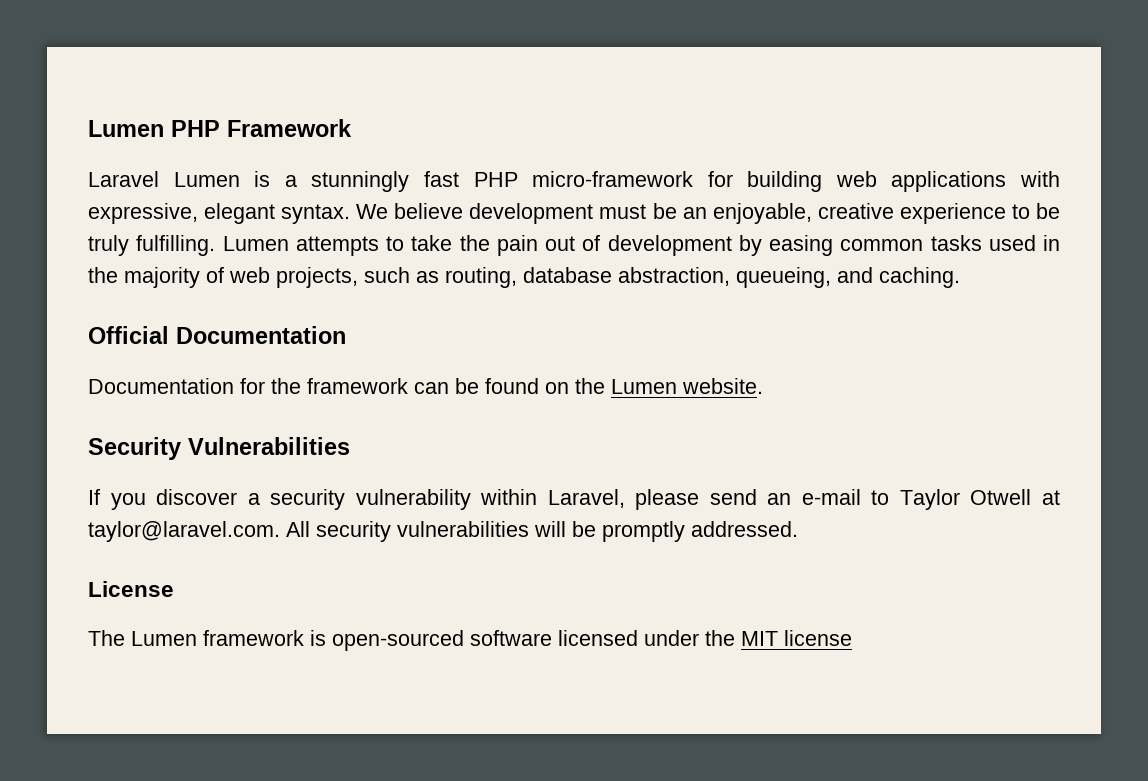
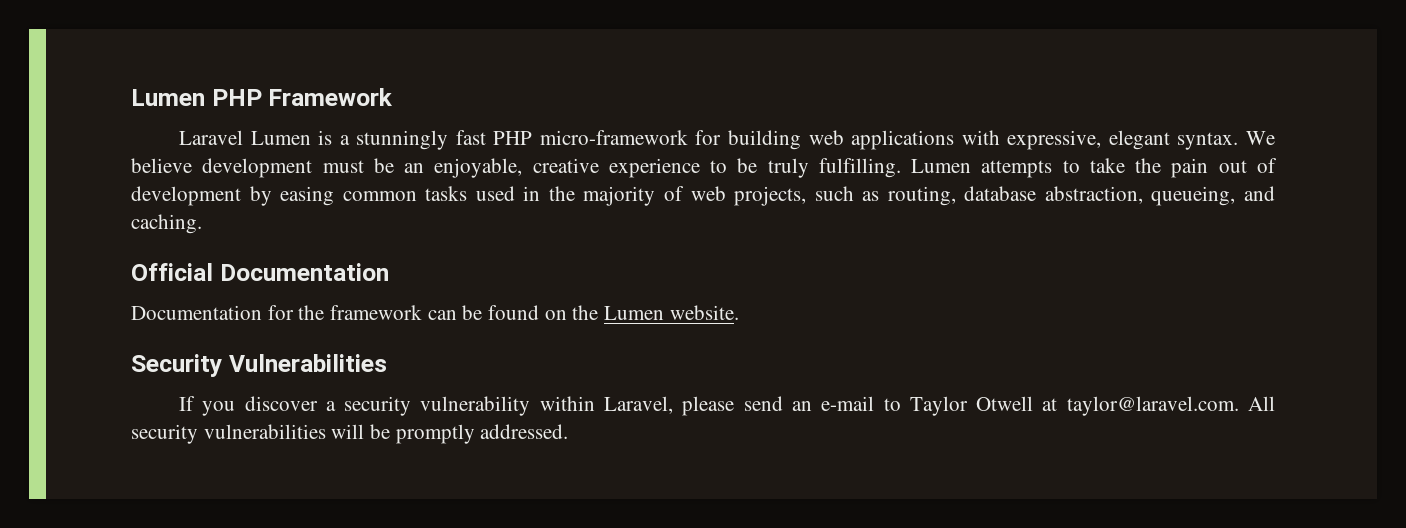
[88,581,174,597] [88,630,852,651] // License // The Lumen framework is open-sourced software licensed under the MIT license -> (569, 431) none

